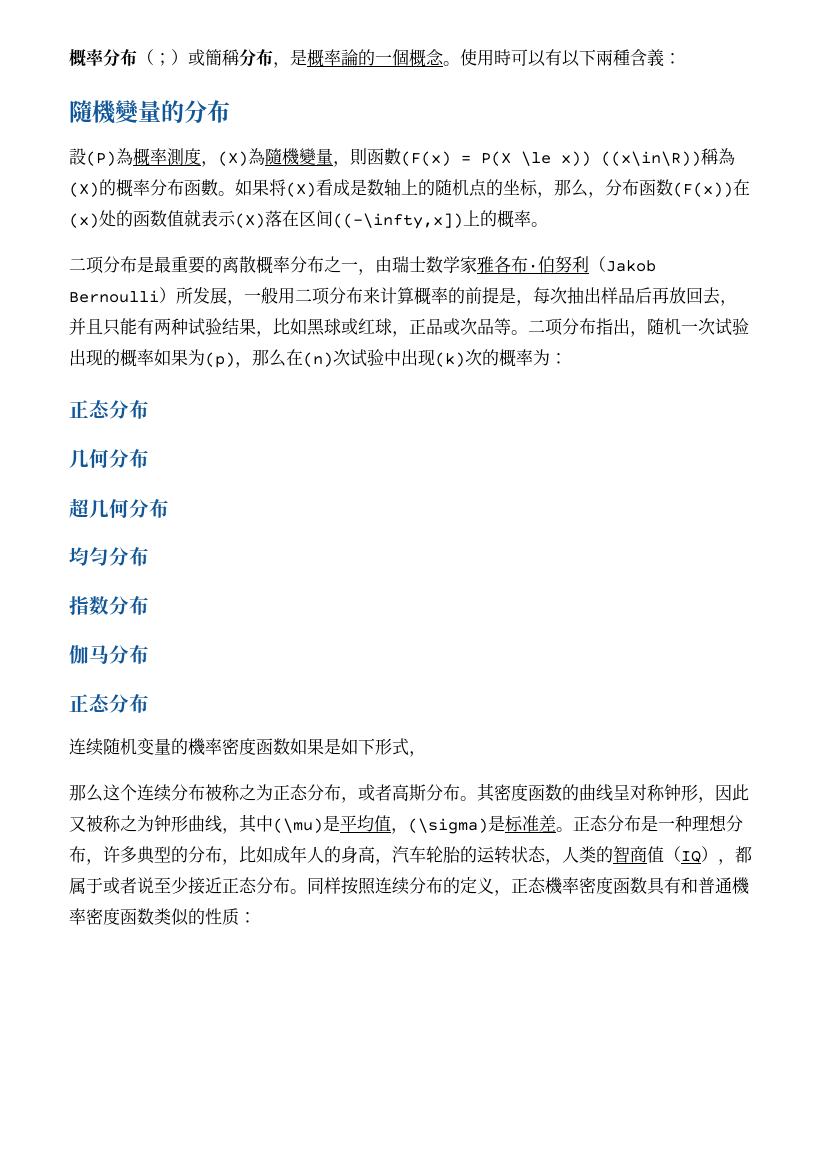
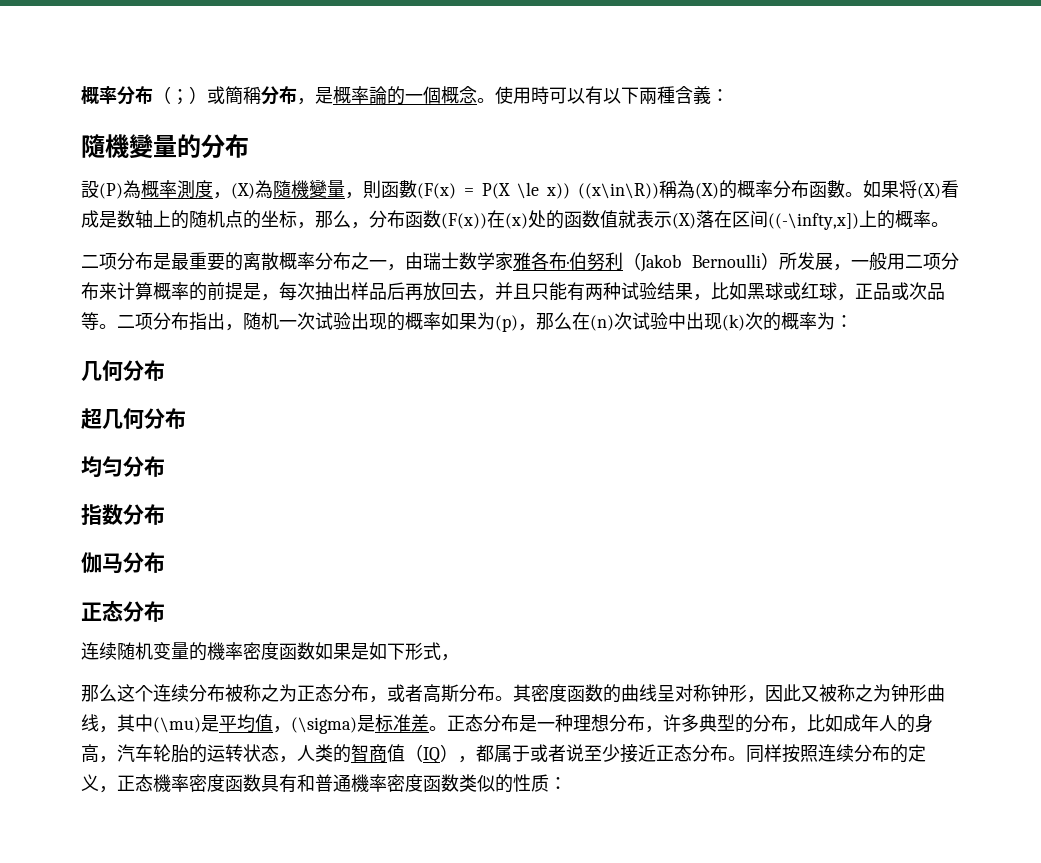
[69,400,149,419] // 正态分布 -> (853, 321) none

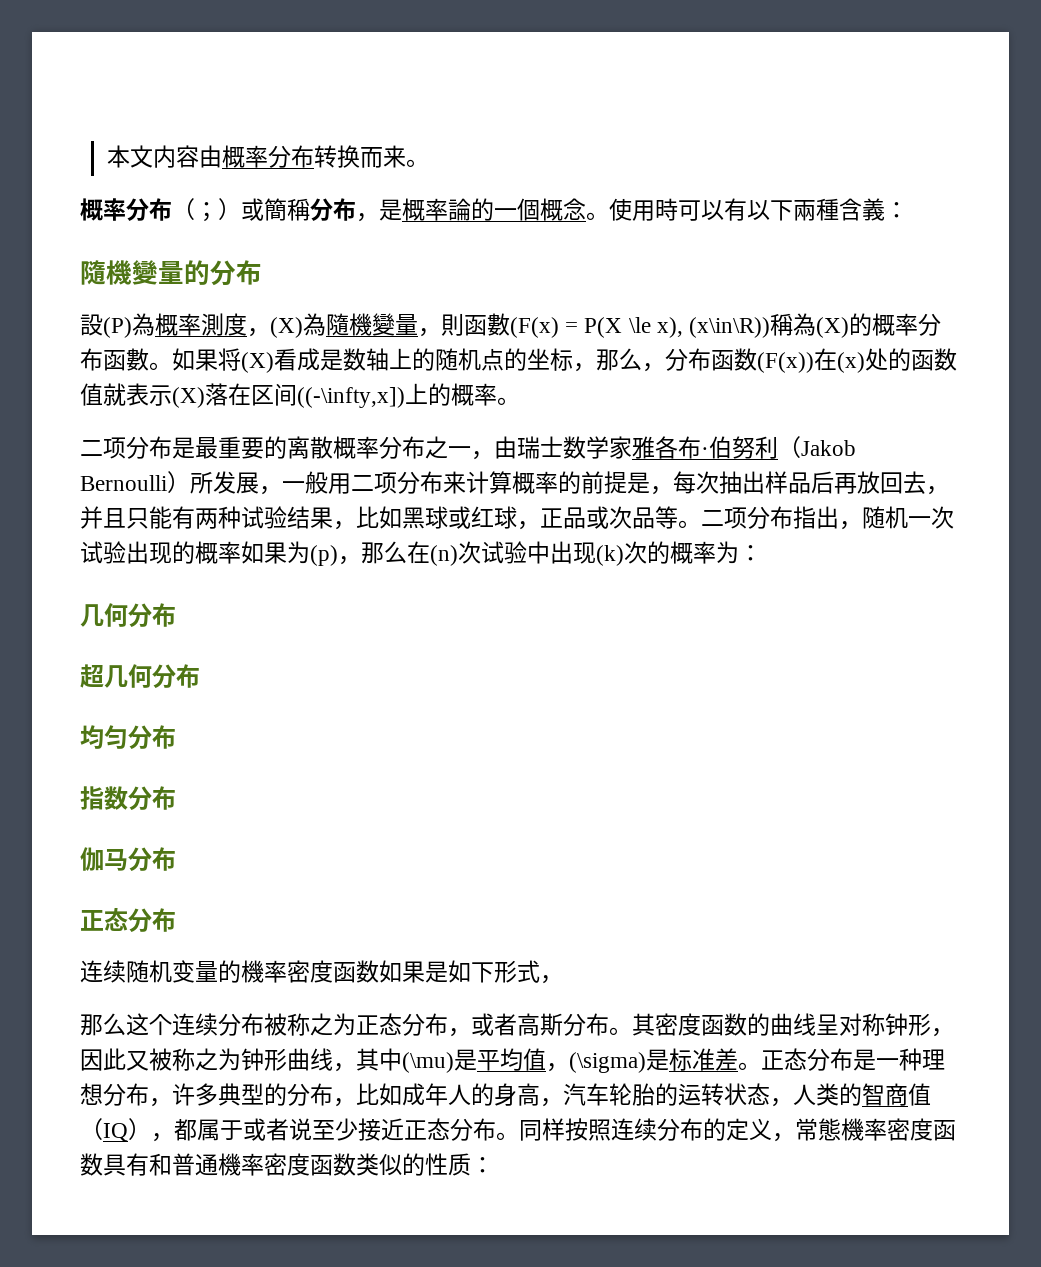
(81, 95) none -> [106,145,429,168] 本文内容由概率分布转换而来。 //
[546,183,659,199] x)) ((x\in\R)) -> [656,317,771,338] x), (x\in\R))
[117,774,153,792] 正态 -> [795,1118,841,1141] 常態

